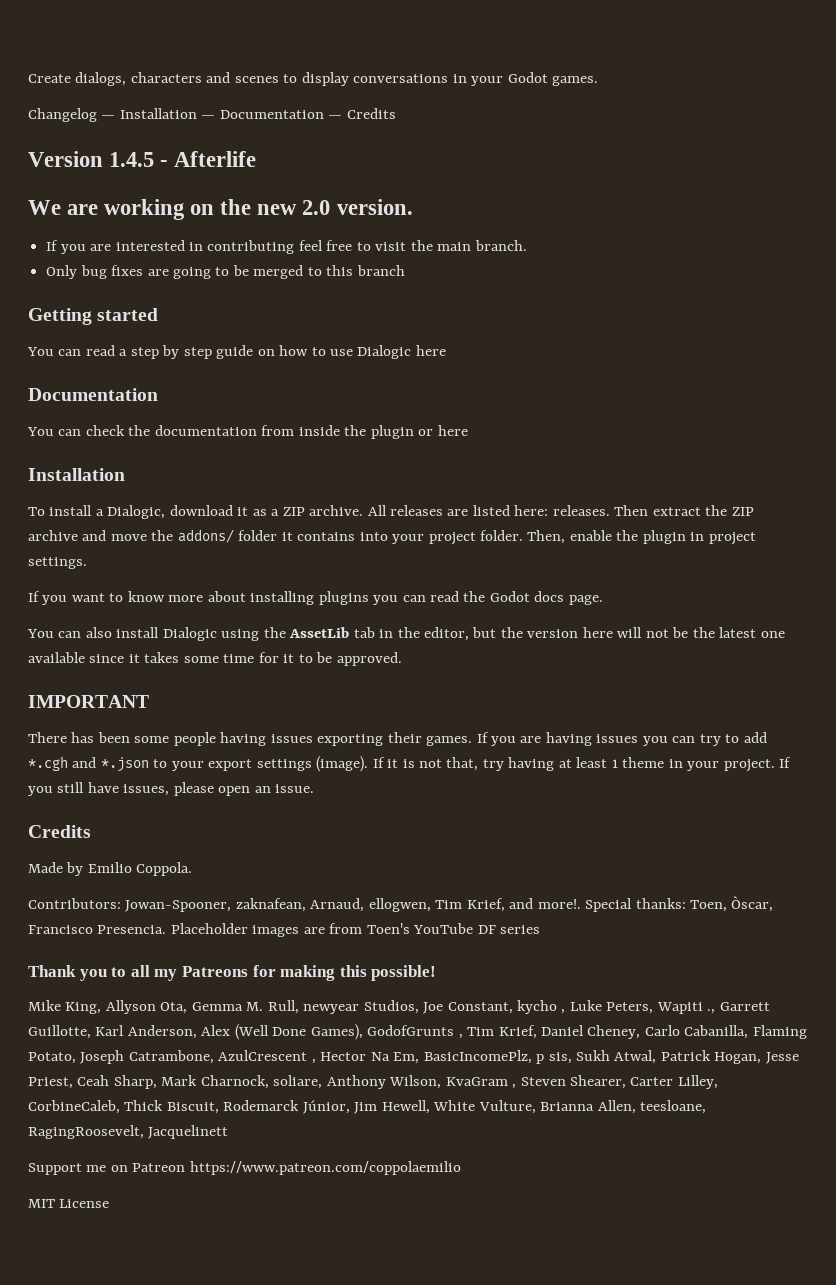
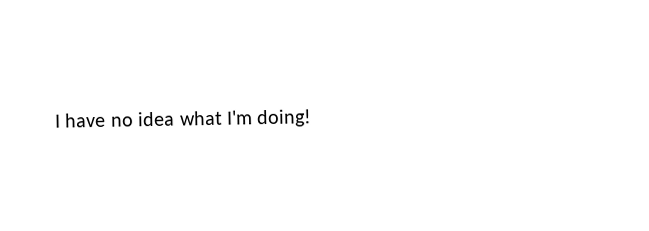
[28,72,599,86] [28,108,396,122] [28,151,257,167] [28,199,413,220] [46,240,527,254] [46,265,405,279] [28,308,159,325] [27,345,446,359] [28,388,158,401] [27,425,468,439] [28,468,125,481] [28,505,754,519] [28,529,756,545] [28,557,87,569] [28,591,603,605] [27,627,785,641] [28,652,402,666] [28,695,149,708] [28,732,767,746] [28,756,792,772] [28,782,315,796] [28,825,91,838] [28,862,193,876] [28,896,774,912] [28,923,541,937] [28,965,437,981] [28,1000,770,1014] [28,1024,807,1040] [28,1050,799,1064] [28,1075,718,1089] [28,1100,707,1114] [28,1125,229,1139] [28,1161,461,1175] [28,1199,110,1208] Create dialogs, characters and scenes to display conversations in your Godot games. // Changelog — Installation — Documentation — Credits // Version 1.4.5 - Afterlife // We are working on the new 2.0 version. // If you are interested in contributing feel free to visit the main branch. // Only bug fixes are going to be merged to this branch // Getting started // You can read a step by step guide on how to use Dialogic here // Documentation // You can check the documentation from inside the plugin or here // Installation // To install a Dialogic, download it as a ZIP archive. All releases are listed here: releases. Then extract the ZIP archive and move the addons/ folder it contains into your project folder. Then, enable the plugin in project settings. // If you want to know more about installing plugins you can read the Godot docs page. // You can also install Dialogic using the AssetLib tab in the editor, but the version here will not be the latest one available since it takes some time for it to be approved. // IMPORTANT // There has been some people having issues exporting their games. If you are having issues you can try to add *.cgh and *.json to your export settings (image). If it is not that, try having at least 1 theme in your project. If you still have issues, please open an issue. // Credits // Made by Emilio Coppola. // Contributors: Jowan-Spooner, zaknafean, Arnaud, ellogwen, Tim Krief, and more!. Special thanks: Toen, Òscar, Francisco Presencia. Placeholder images are from Toen's YouTube DF series // Thank you to all my Patreons for making this possible! // Mike King, Allyson Ota, Gemma M. Rull, newyear Studios, Joe Constant, kycho , Luke Peters, Wapiti ., Garrett Guillotte, Karl Anderson, Alex (Well Done Games), GodofGrunts , Tim Krief, Daniel Cheney, Carlo Cabanilla, Flaming Potato, Joseph Catrambone, AzulCrescent , Hector Na Em, BasicIncomePlz, p sis, Sukh Atwal, Patrick Hogan, Jesse Priest, Ceah Sharp, Mark Charnock, soliare, Anthony Wilson, KvaGram , Steven Shearer, Carter Lilley, CorbineCaleb, Thick Biscuit, Rodemarck Júnior, Jim Hewell, White Vulture, Brianna Allen, teesloane, RagingRoosevelt, Jacquelinett // Support me on Patreon https://www.patreon.com/coppolaemilio // MIT License -> [54,109,313,128] I have no idea what I'm doing!

